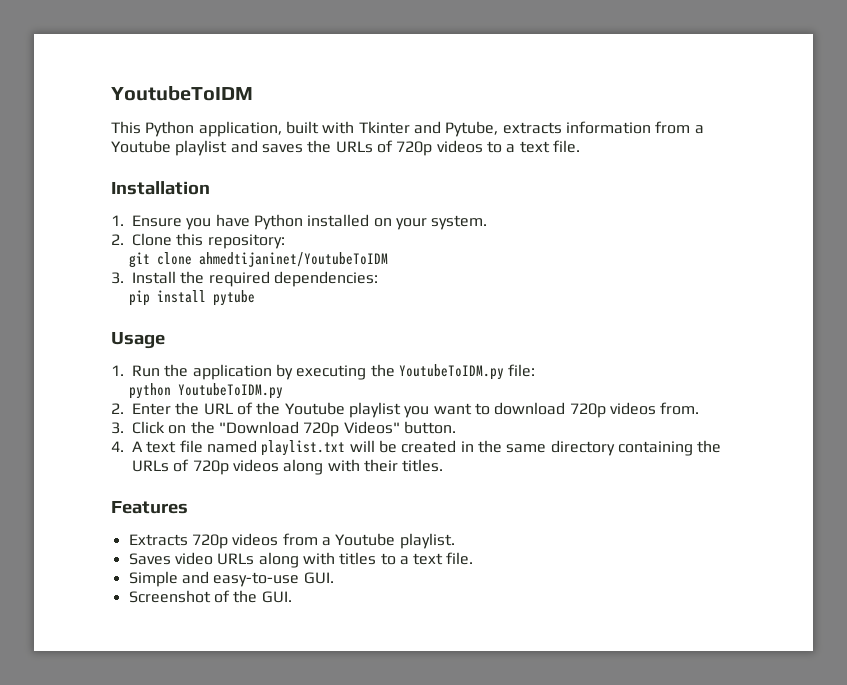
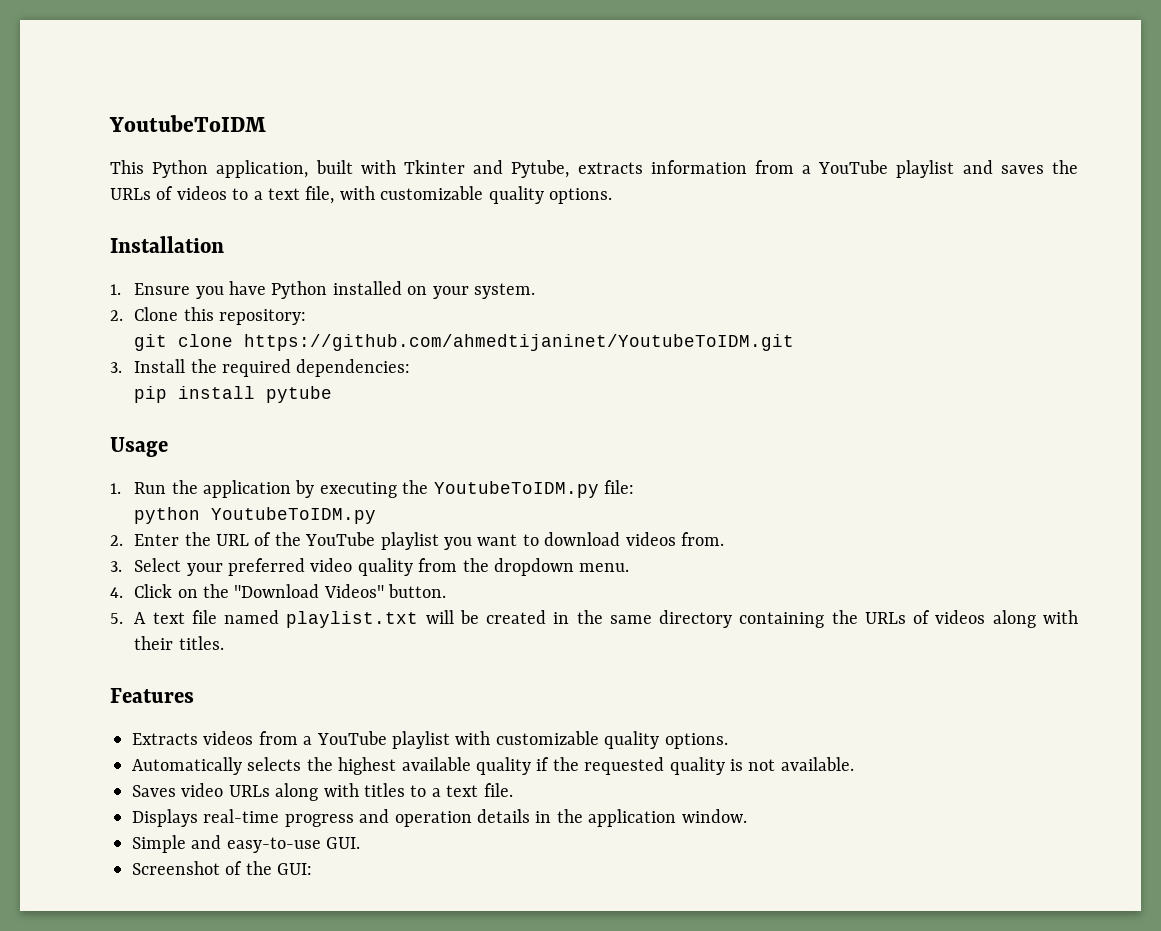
[111,140,171,153] Youtube -> [818,160,889,174] YouTube
[396,141,433,156] 720p -> (174, 193) none
[552,140,580,153] file. -> [305,186,612,204] file, with customizable quality options.
[198,252,388,267] ahmedtijaninet/YoutubeToIDM -> [244,334,795,351] https://github.com/ahmedtijaninet/YoutubeToIDM.git
[284,402,345,415] Youtube -> [305,532,376,546] YouTube
[569,403,606,418] 720p -> (621, 539) none
(124, 428) none -> [134,558,630,576] [110,587,123,598] Select your preferred video quality from the dropdown menu. // 4.
[303,422,340,437] 720p -> (320, 591) none
[111,441,124,452] 4. -> [110,613,123,624] 5.
[192,460,229,475] 720p -> (931, 617) none
[191,534,228,549] 720p -> (198, 739) none
[335,533,455,549] Youtube playlist. -> [316,731,728,749] [132,757,854,775] YouTube playlist with customizable quality options. // Automatically selects the highest available quality if the requested quality is not available.
(474, 558) none -> [132,809,747,827] // Displays real-time progress and operation details in the application window.
[261,591,292,603] GUI. -> [277,863,313,875] GUI:

